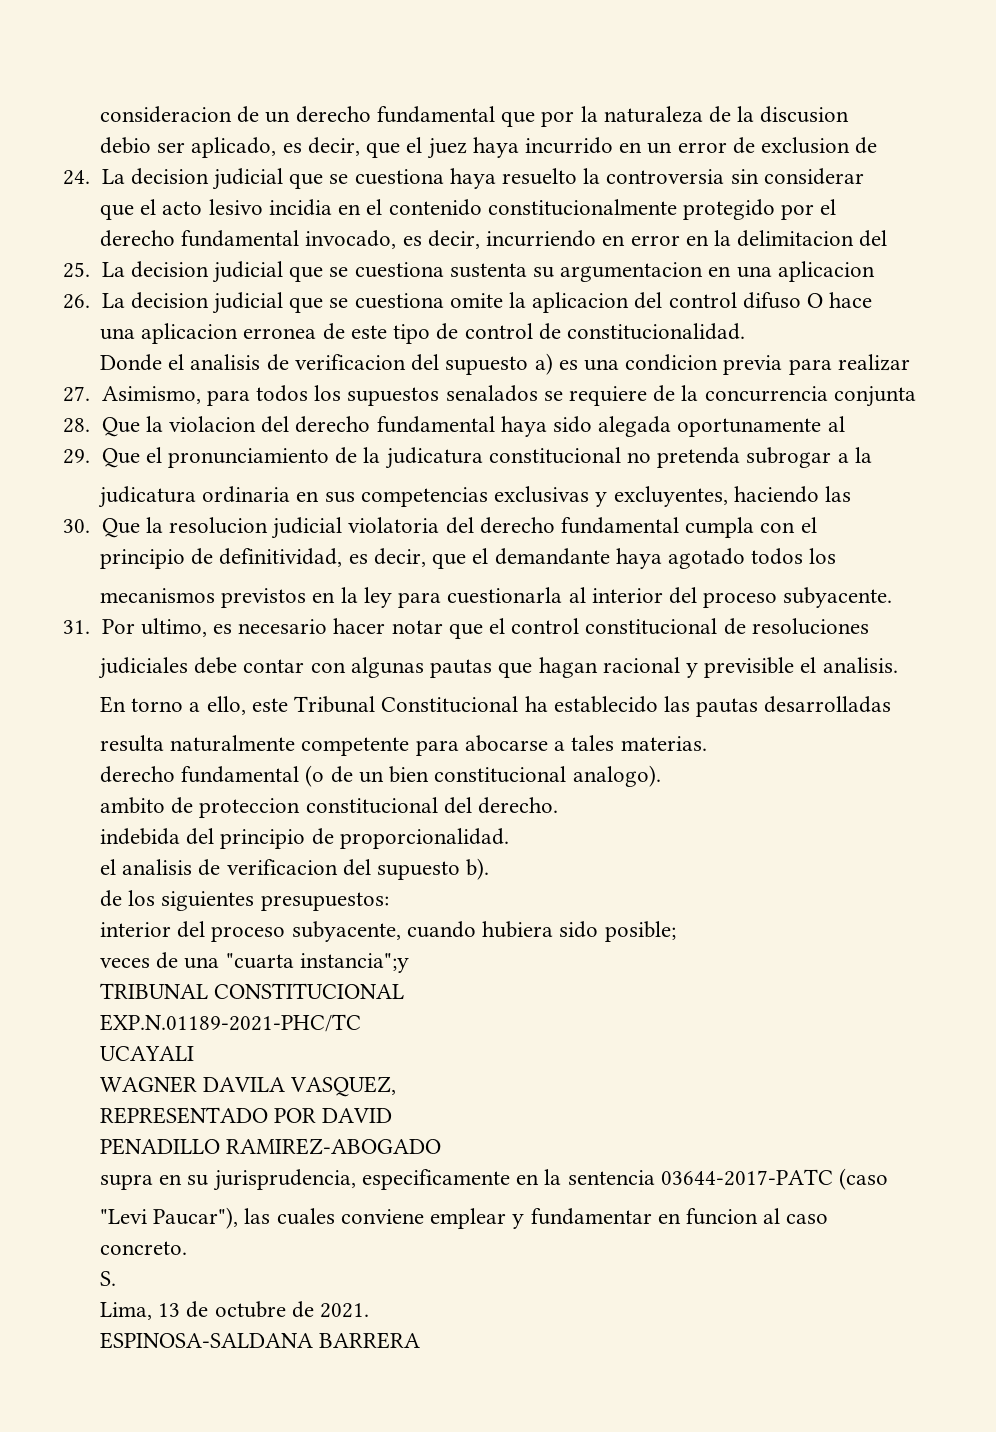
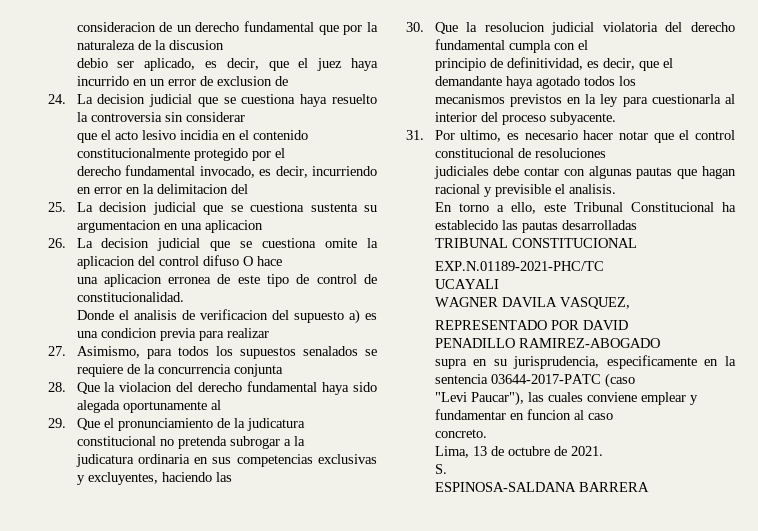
[100,735,707,756] [100,765,661,787] [100,797,559,818] [100,828,509,849] [100,858,490,880] [100,890,389,911] [100,921,676,942] [100,952,409,973] // resulta naturalmente competente para abocarse a tales materias. // derecho fundamental (o de un bien constitucional analogo). // ambito de proteccion constitucional del derecho. // indebida del principio de proporcionalidad. // el analisis de verificacion del supuesto b). // de los siguientes presupuestos: // interior del proceso subyacente, cuando hubiera sido posible; // veces de una "cuarta instancia";y -> (637, 225) none
[100,1271,117,1286] // S. -> (487, 433) none
(370, 1310) none -> [434,464,447,474] // S.

